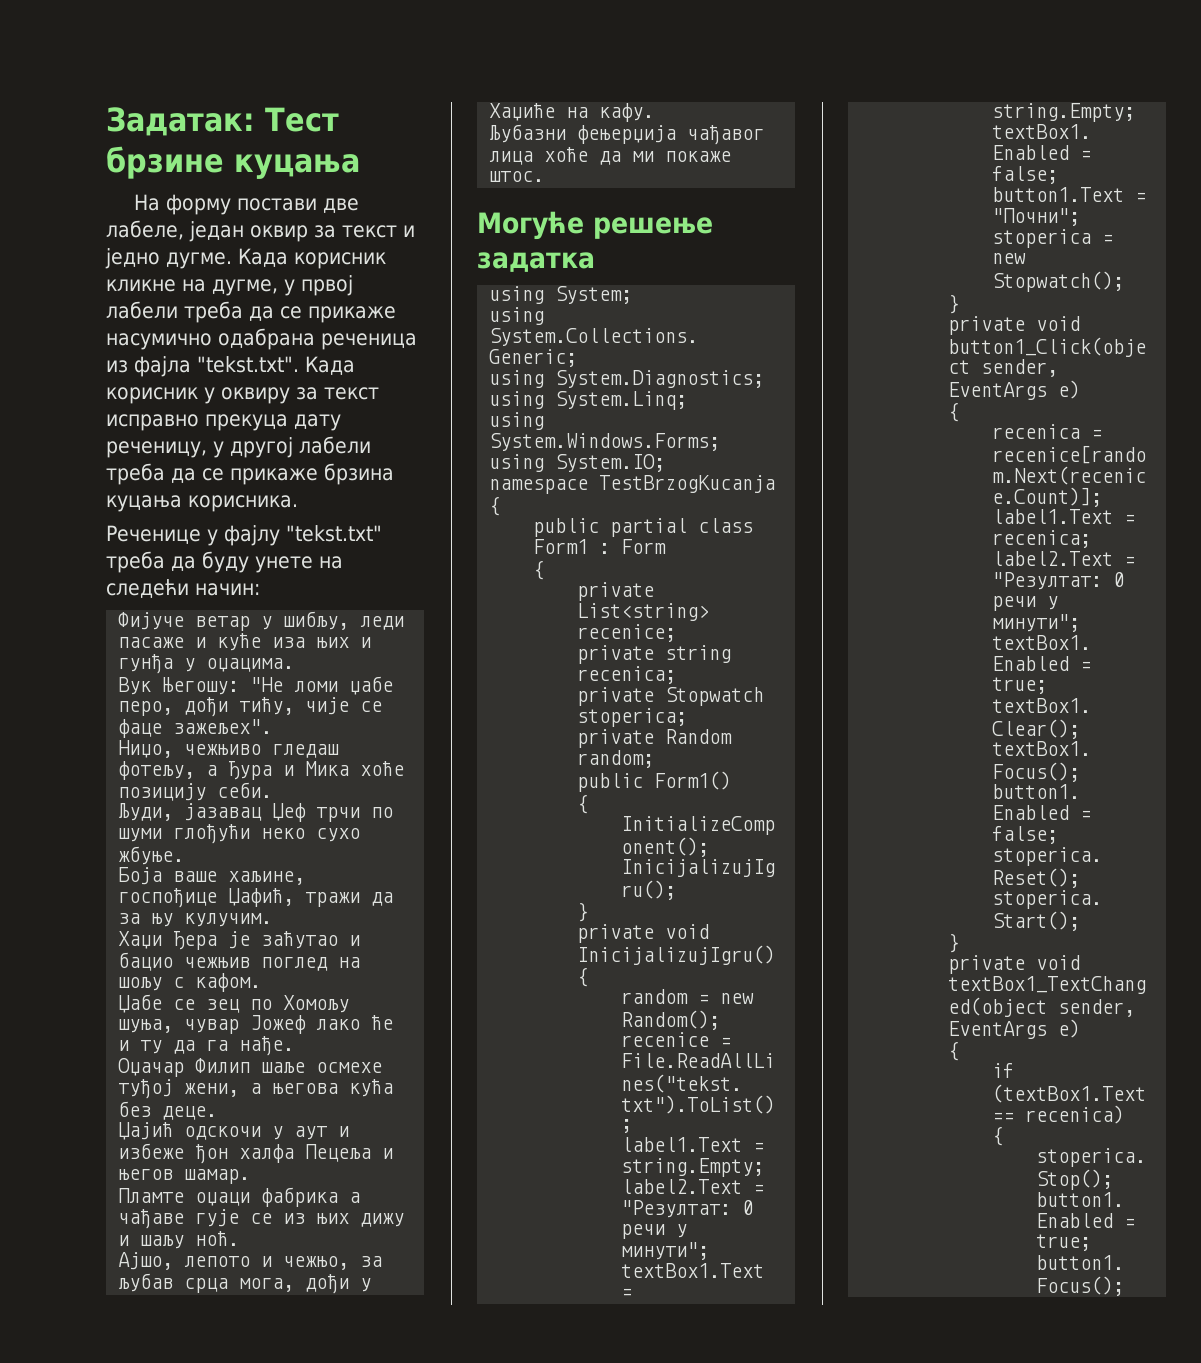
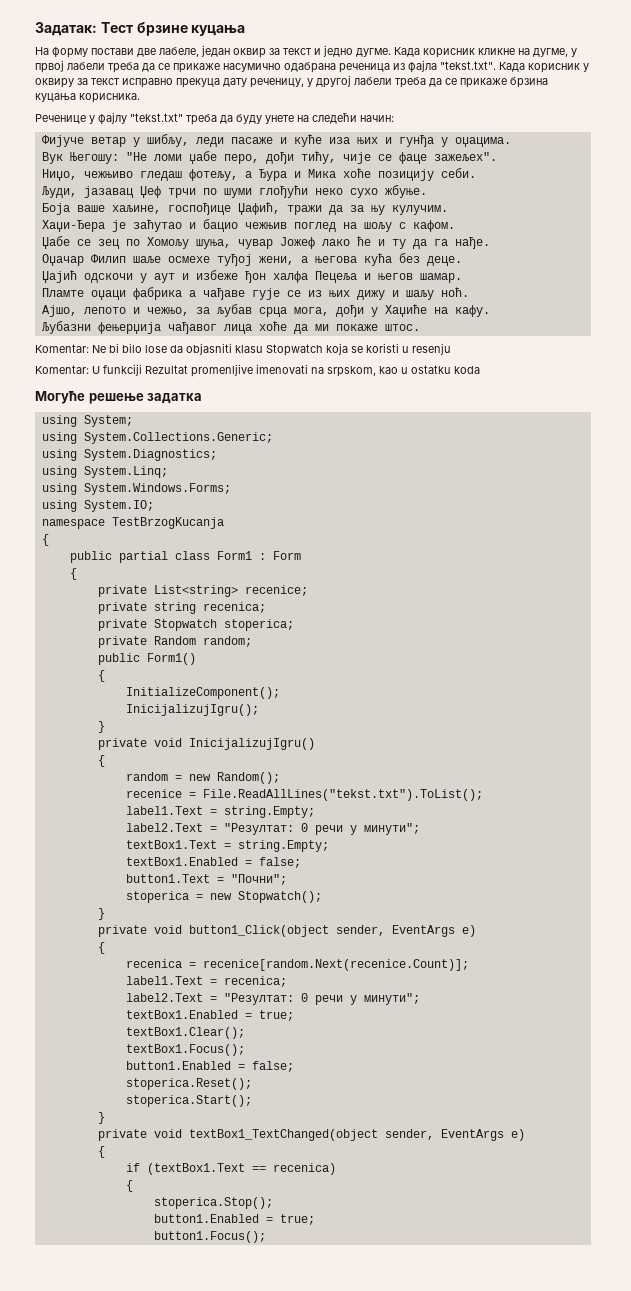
[118,931,218,950] Хаџи Ђера -> [41,220,105,232] Хаџи-Ђера
(545, 176) none -> [35,343,451,356] [35,364,480,377] // Komentar: Ne bi bilo lose da objasniti klasu Stopwatch koja se koristi u resenju // Komentar: U funkciji Rezultat promenljive imenovati na srpskom, kao u ostatku koda

